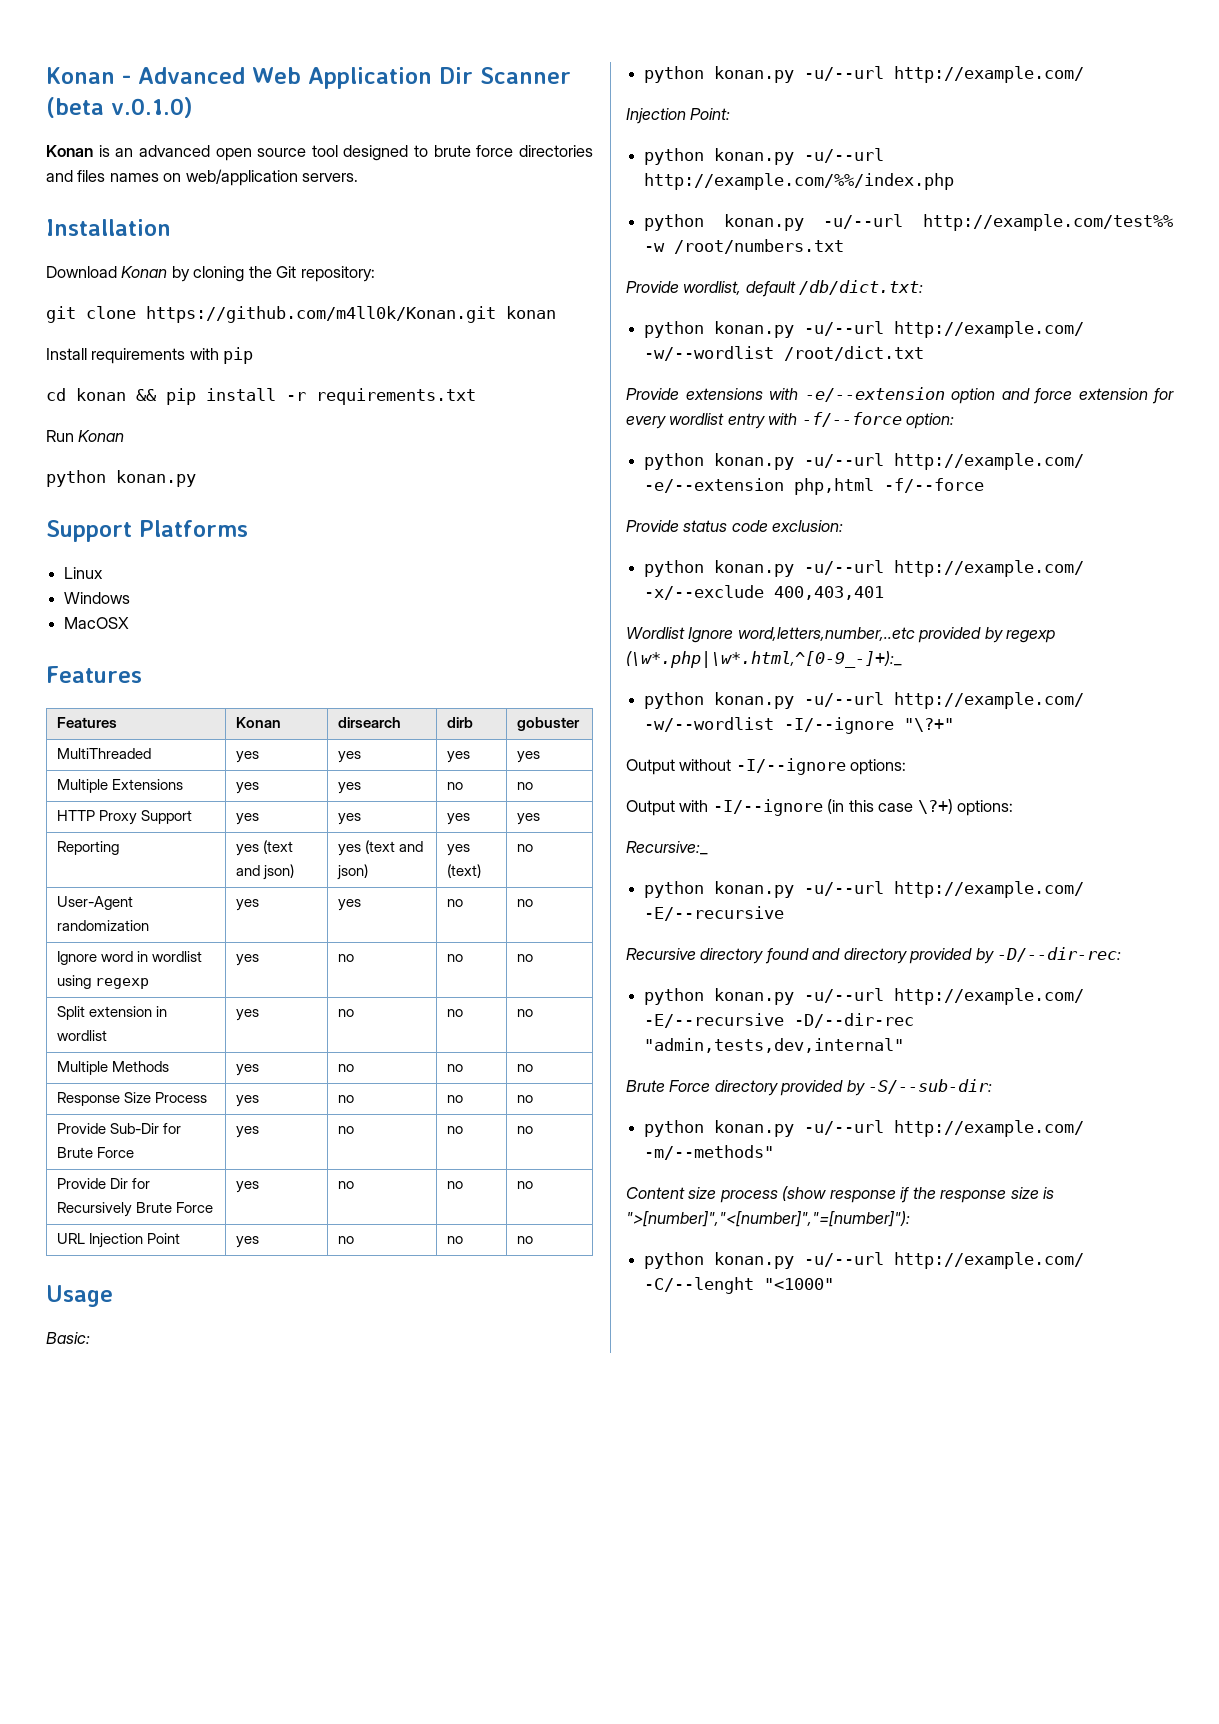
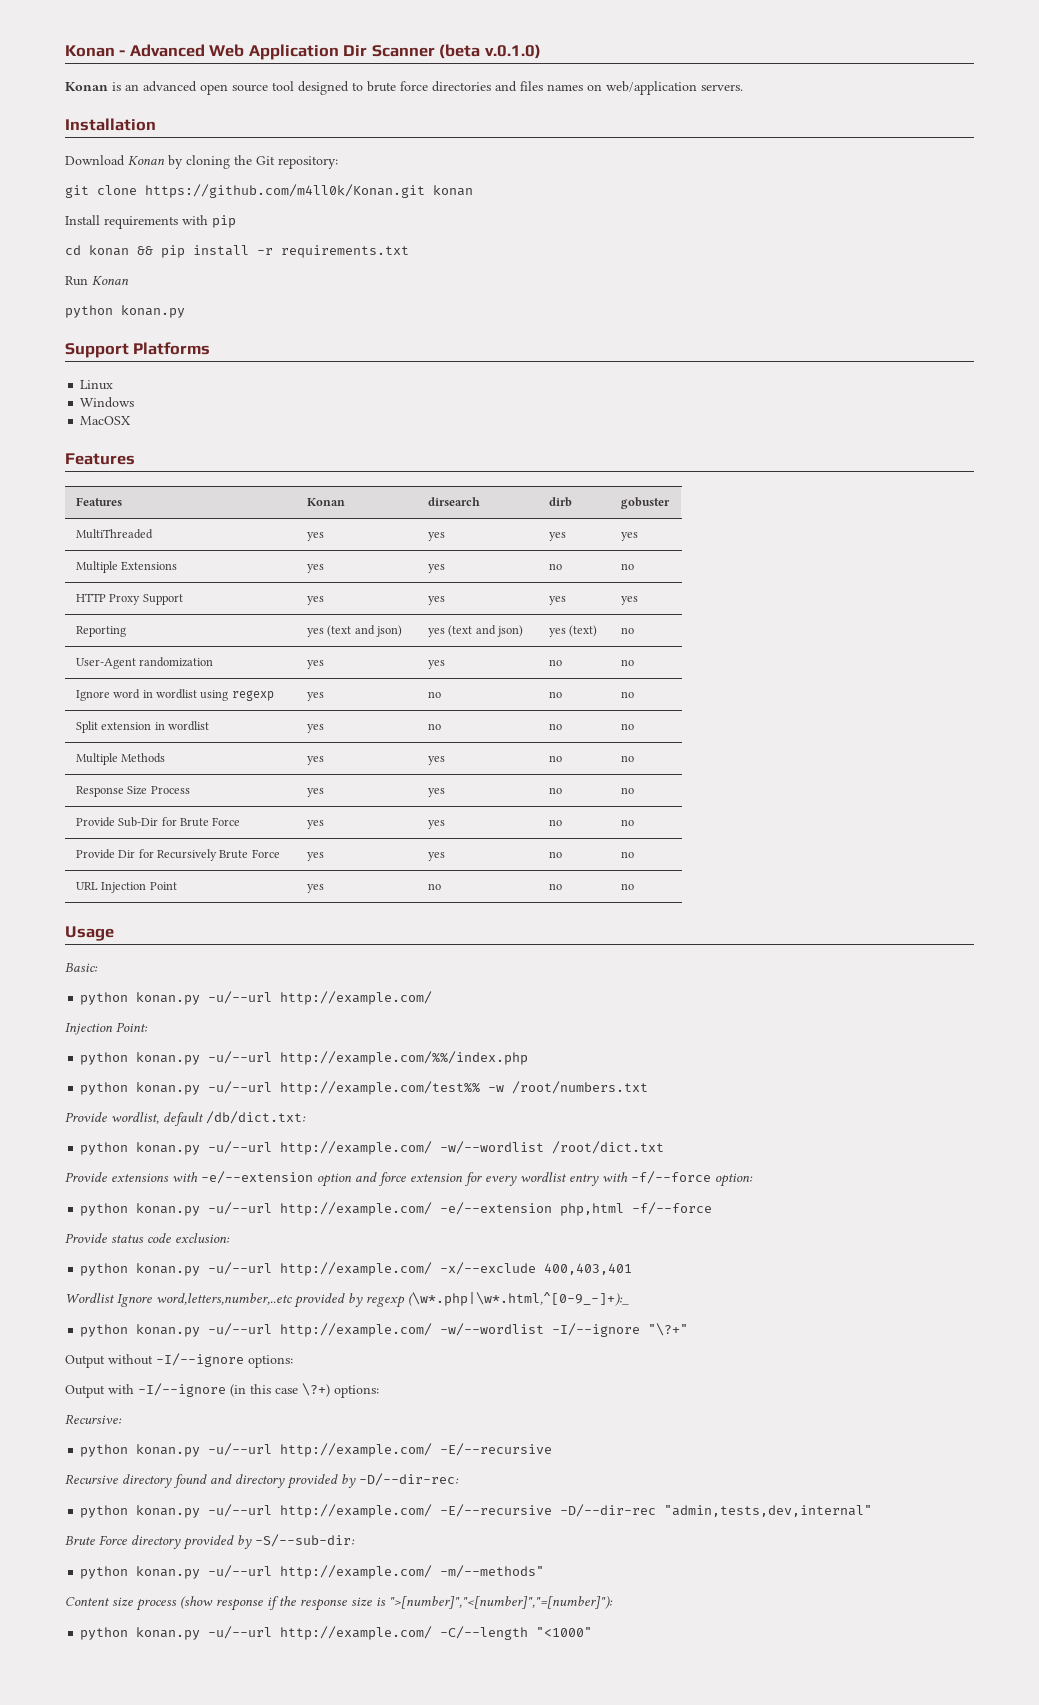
[338,1064,355,1072] no -> [427,756,445,765] yes
[338,1095,355,1103] no -> [427,788,445,797] yes
[338,1126,355,1134] no -> [427,820,445,829] yes
[338,1181,355,1189] no -> [427,852,445,861] yes
[626,841,708,855] Recursive:_ -> [65,1414,122,1424] Recursive:
[644,1277,755,1294] -C/--lenght -> [440,1626,529,1640] -C/--length

